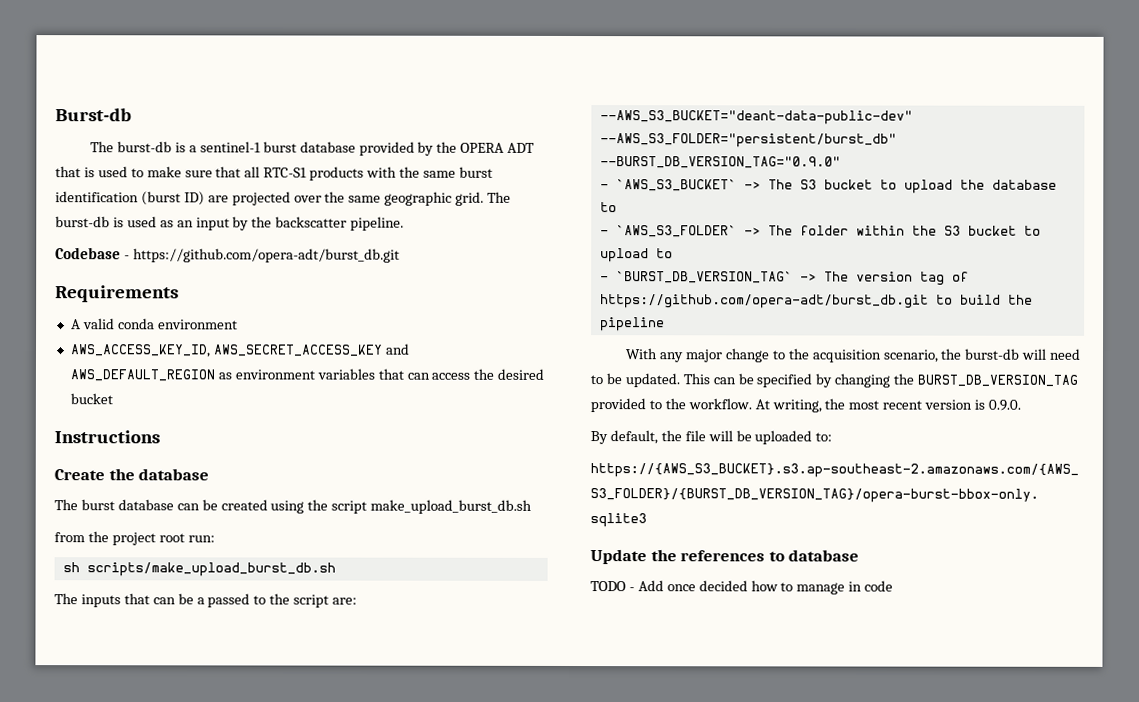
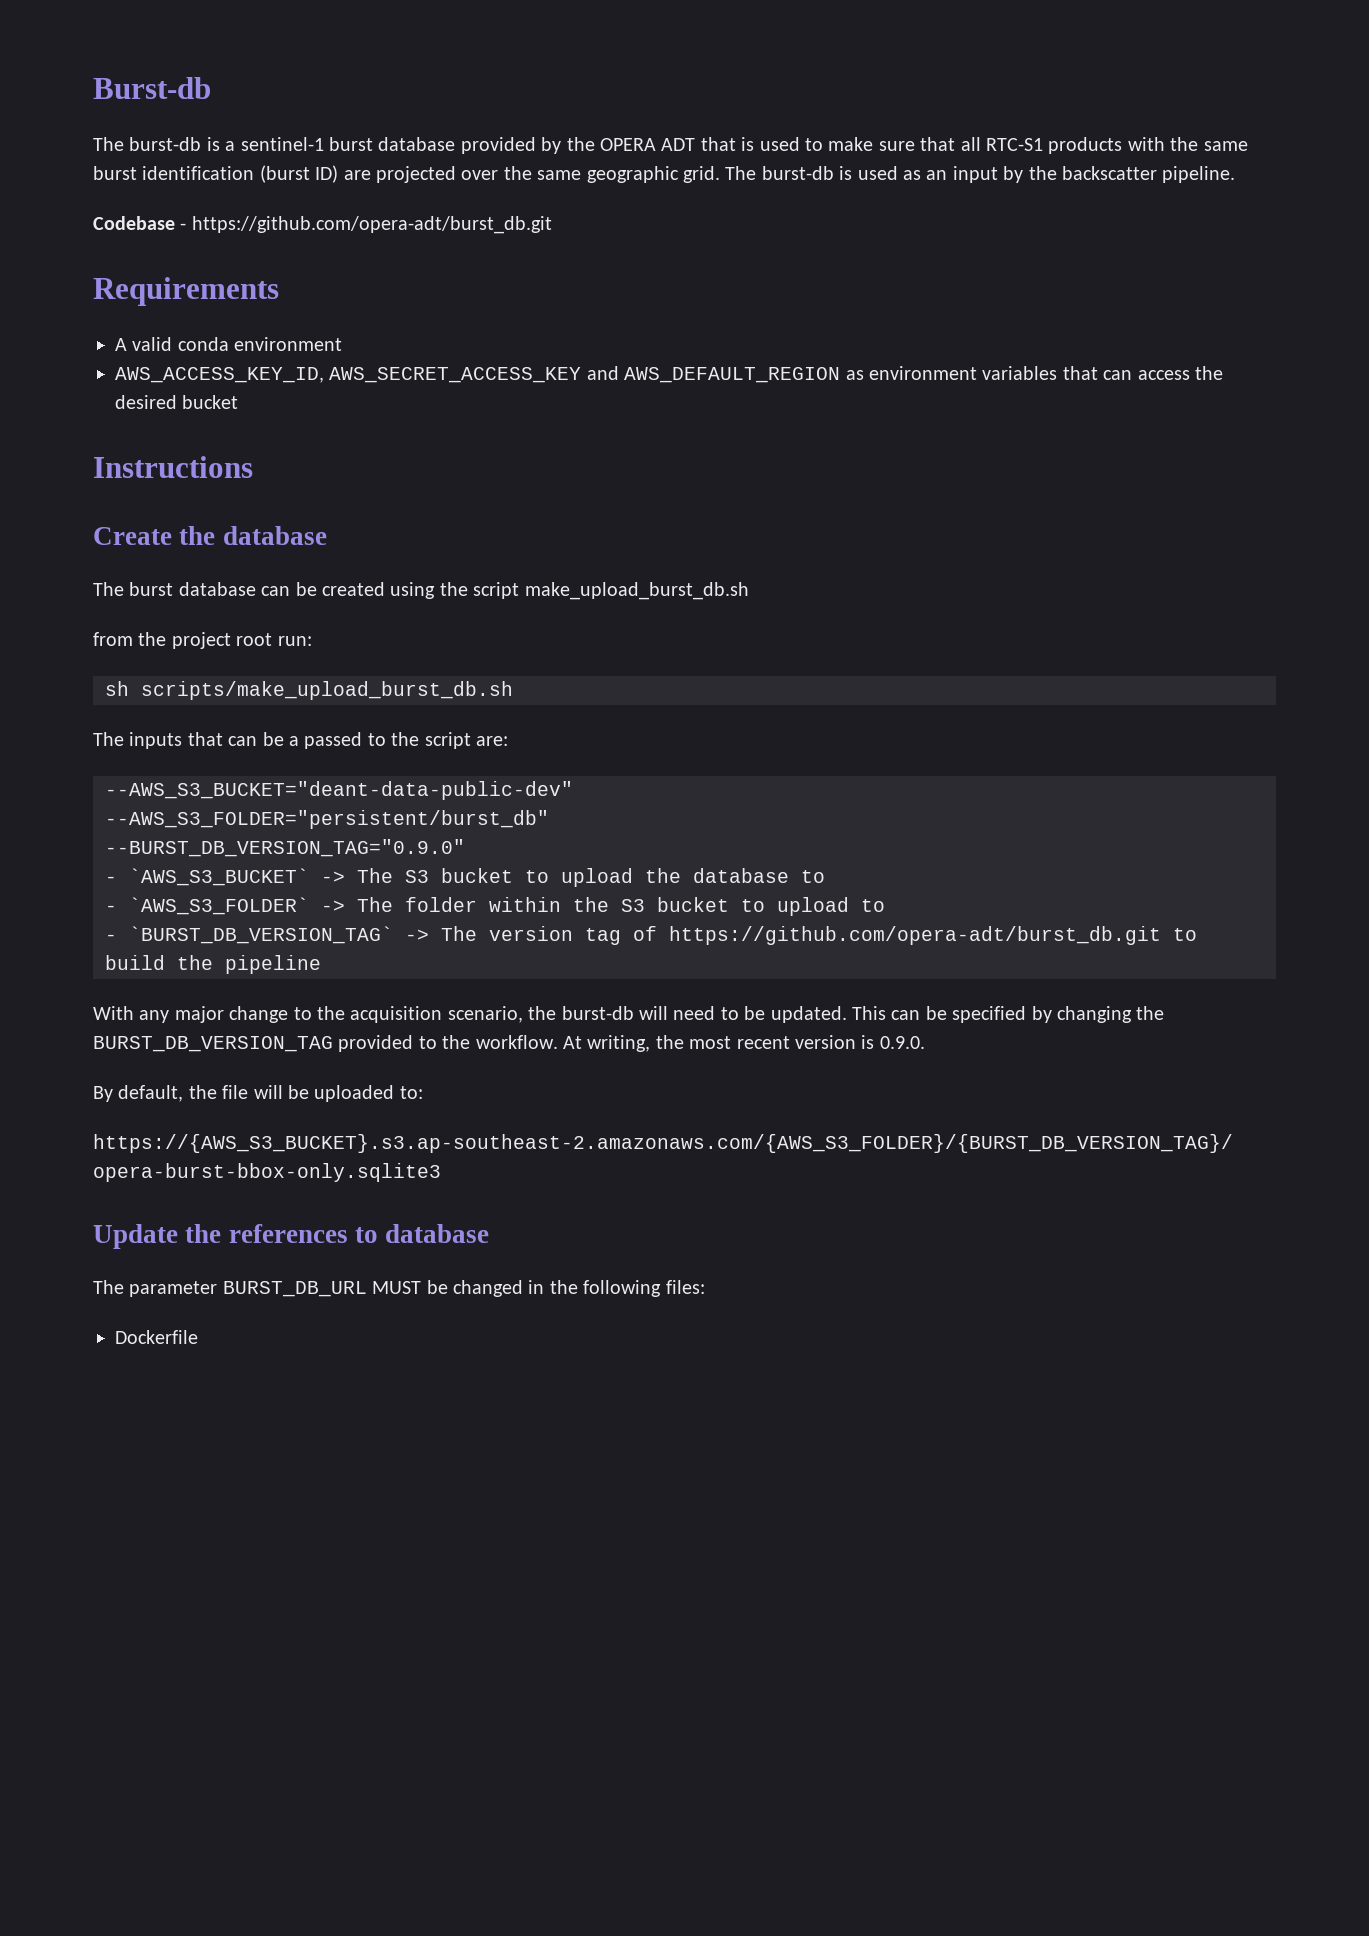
[590,580,894,595] TODO - Add once decided how to manage in code -> [93,1280,705,1297] [115,1330,198,1344] The parameter BURST_DB_URL MUST be changed in the following files: // Dockerfile

